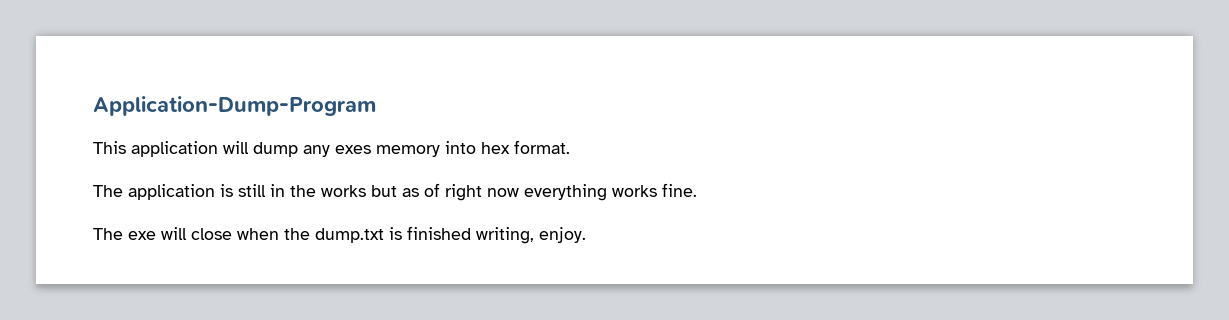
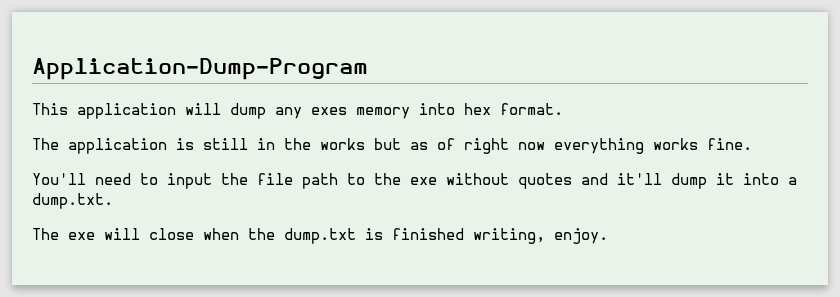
(697, 190) none -> [32,173,797,189] [32,193,113,209] // You'll need to input the file path to the exe without quotes and it'll dump it into a dump.txt.

